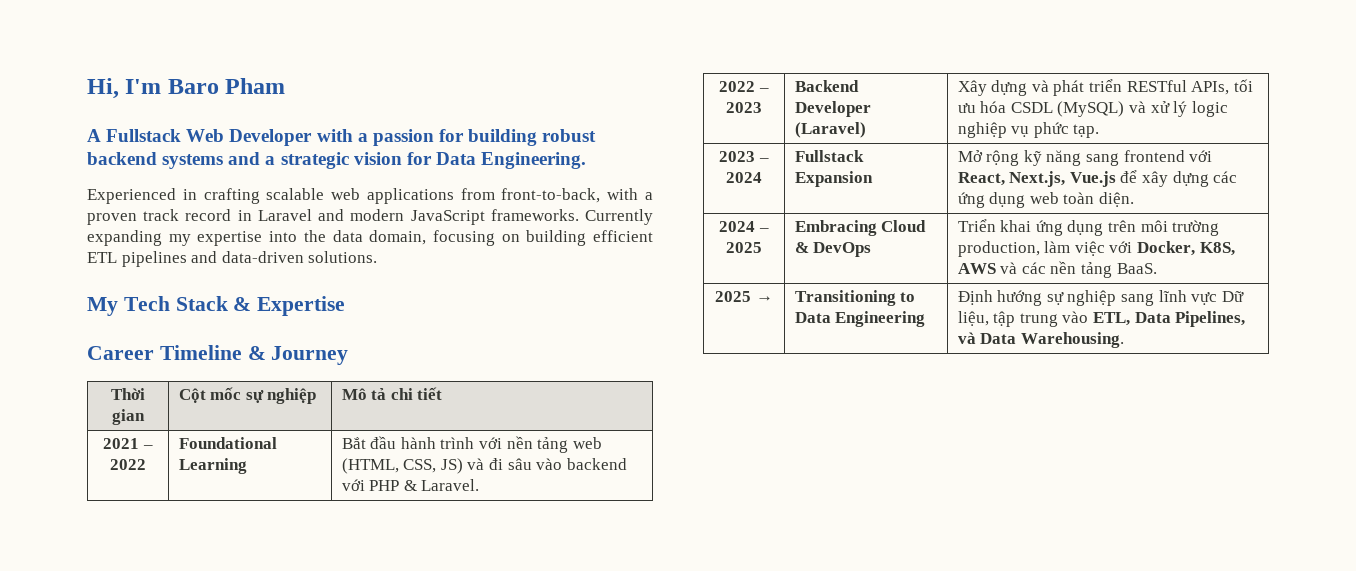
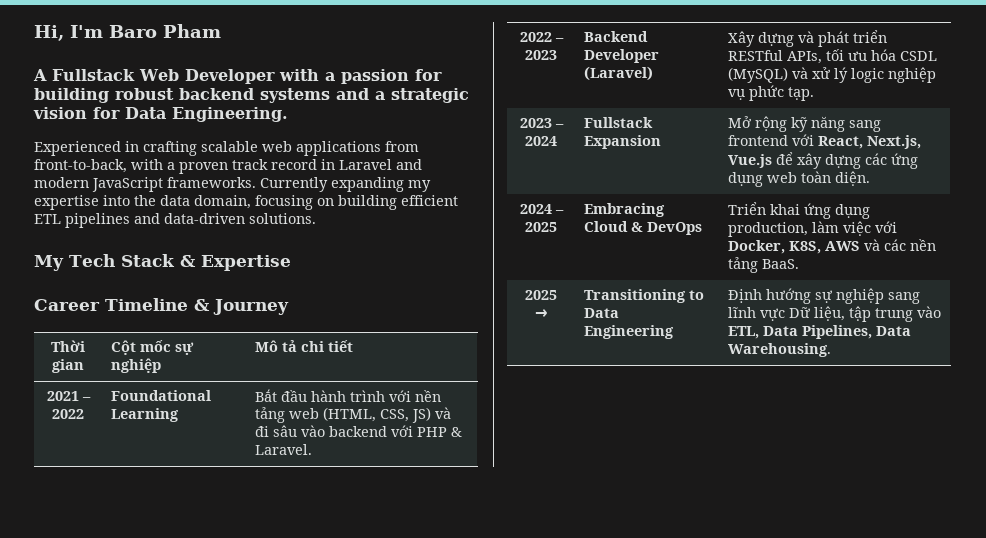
[1107,220,1220,236] trên môi trường -> (870, 211) none
[957,332,976,344] và -> (872, 332) none

